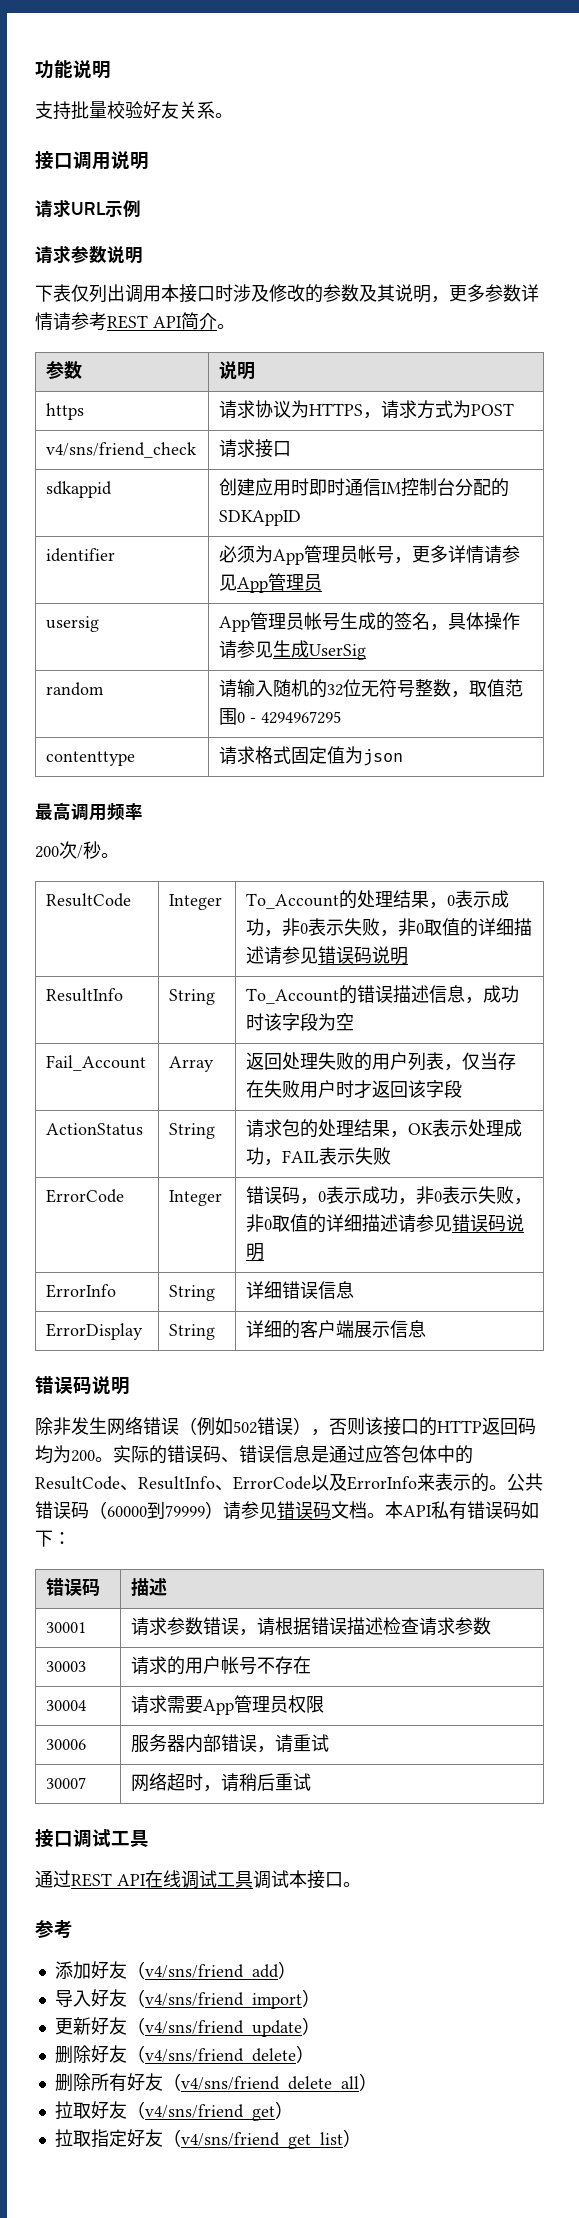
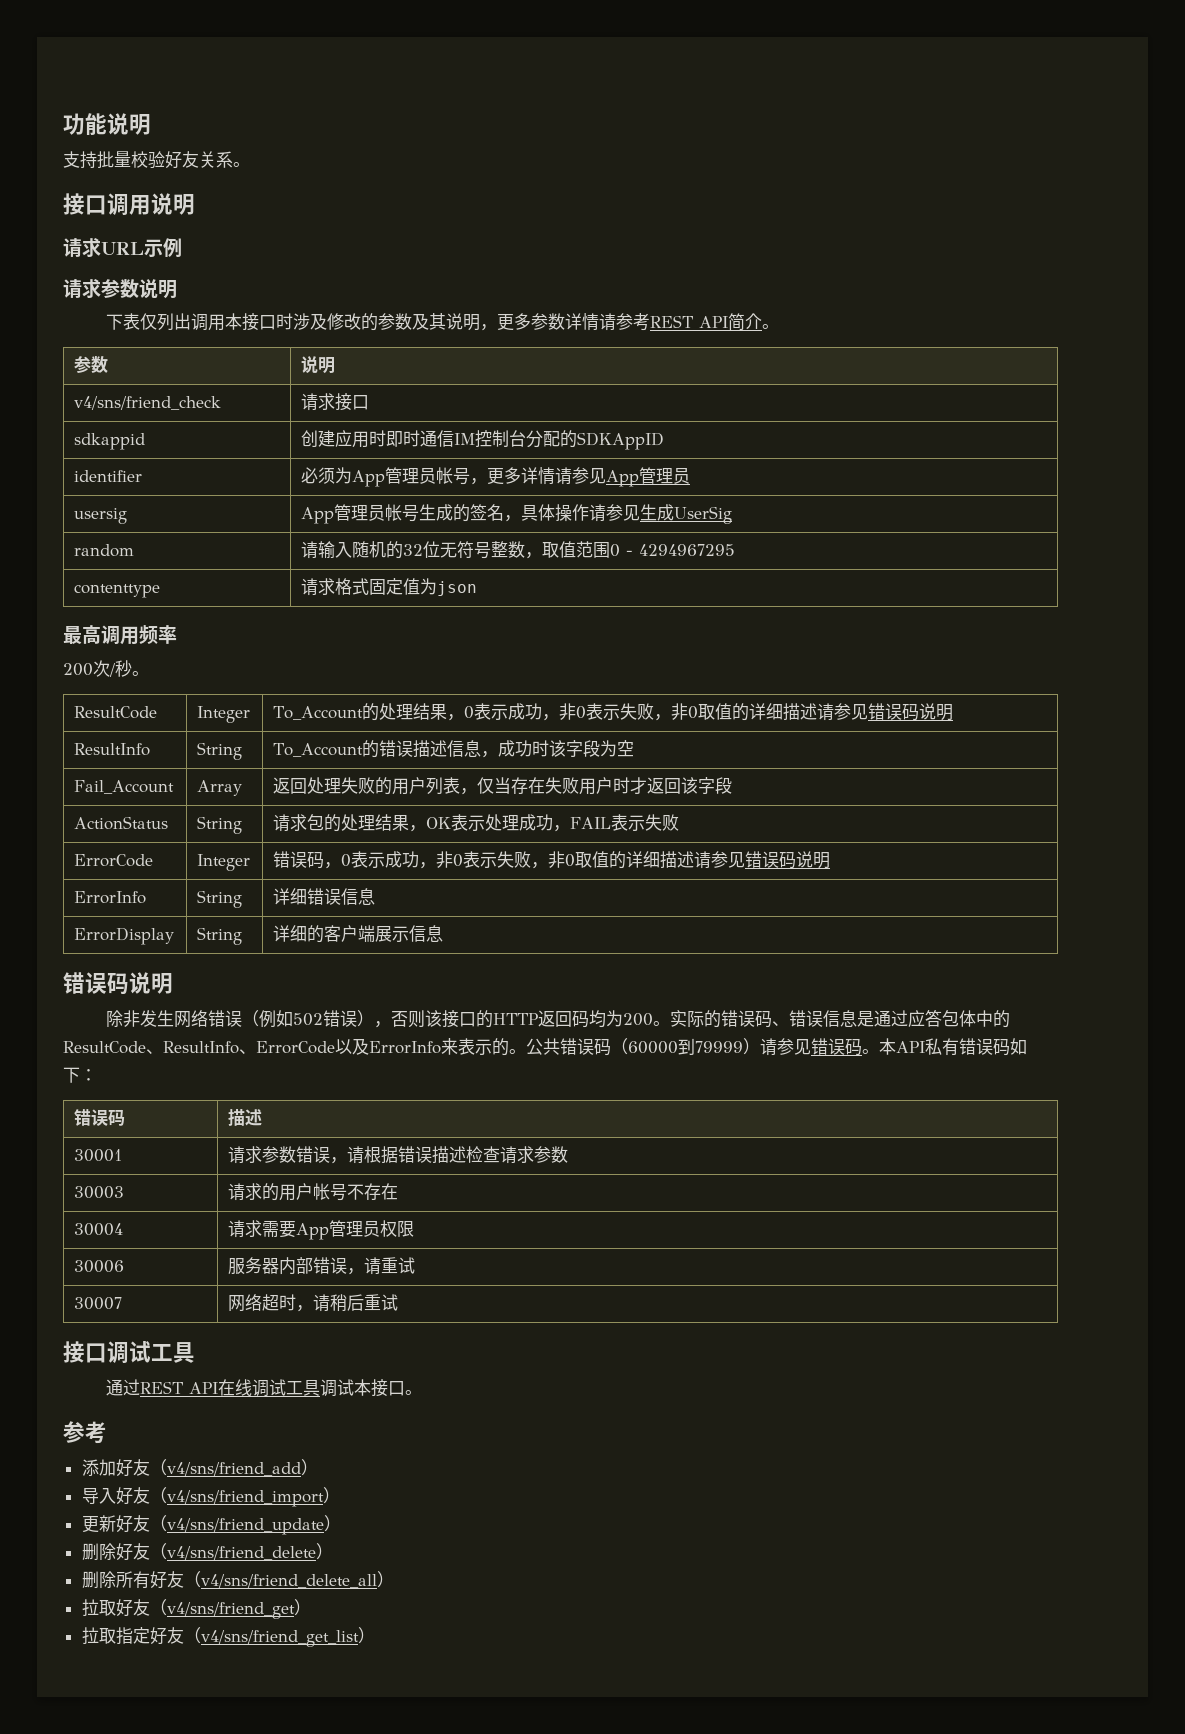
[46,403,85,420] [219,400,515,419] // https | 请求协议为HTTPS，请求方式为POST -> (336, 365) none
[331,1501,367,1519] 文档 -> (862, 1047) none

